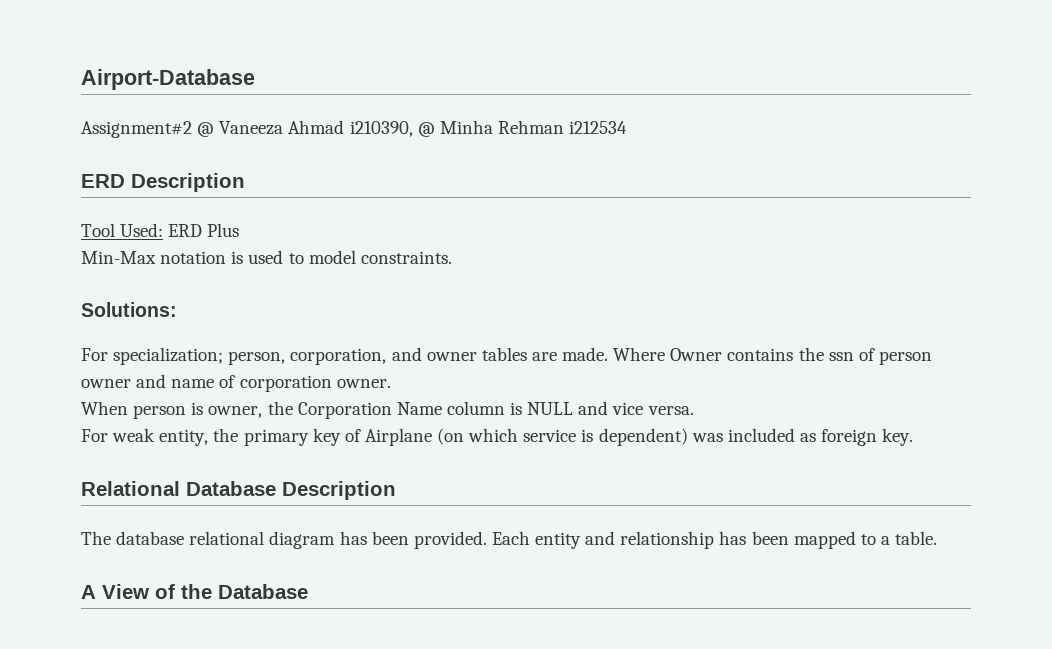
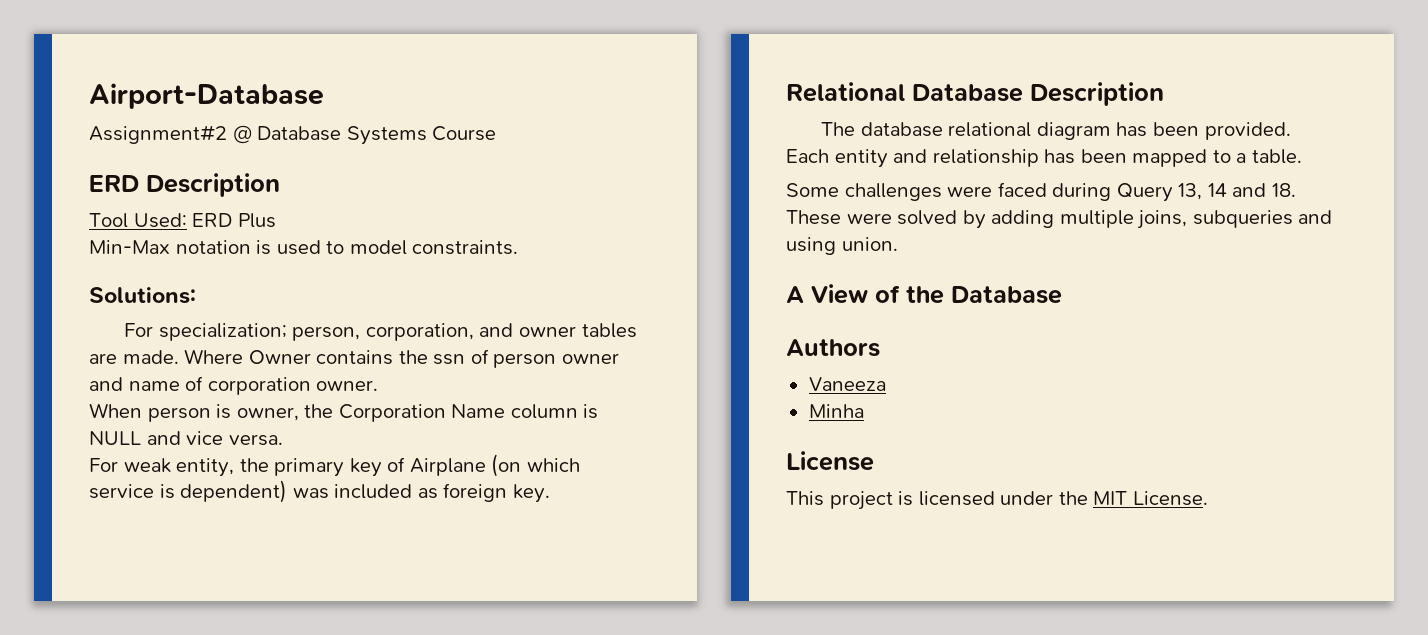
[219,120,628,137] Vaneeza Ahmad i210390, @ Minha Rehman i212534 -> [257,126,497,145] Database Systems Course
(938, 538) none -> [786,182,1296,202] [786,210,1333,229] [786,237,898,255] // Some challenges were faced during Query 13, 14 and 18. These were solved by adding multiple joins, subqueries and using union.
(308, 591) none -> [786,339,880,357] [808,377,886,391] [808,404,864,418] [786,451,874,471] [786,491,1208,510] // Authors // Vaneeza // Minha // License // This project is licensed under the MIT License.

